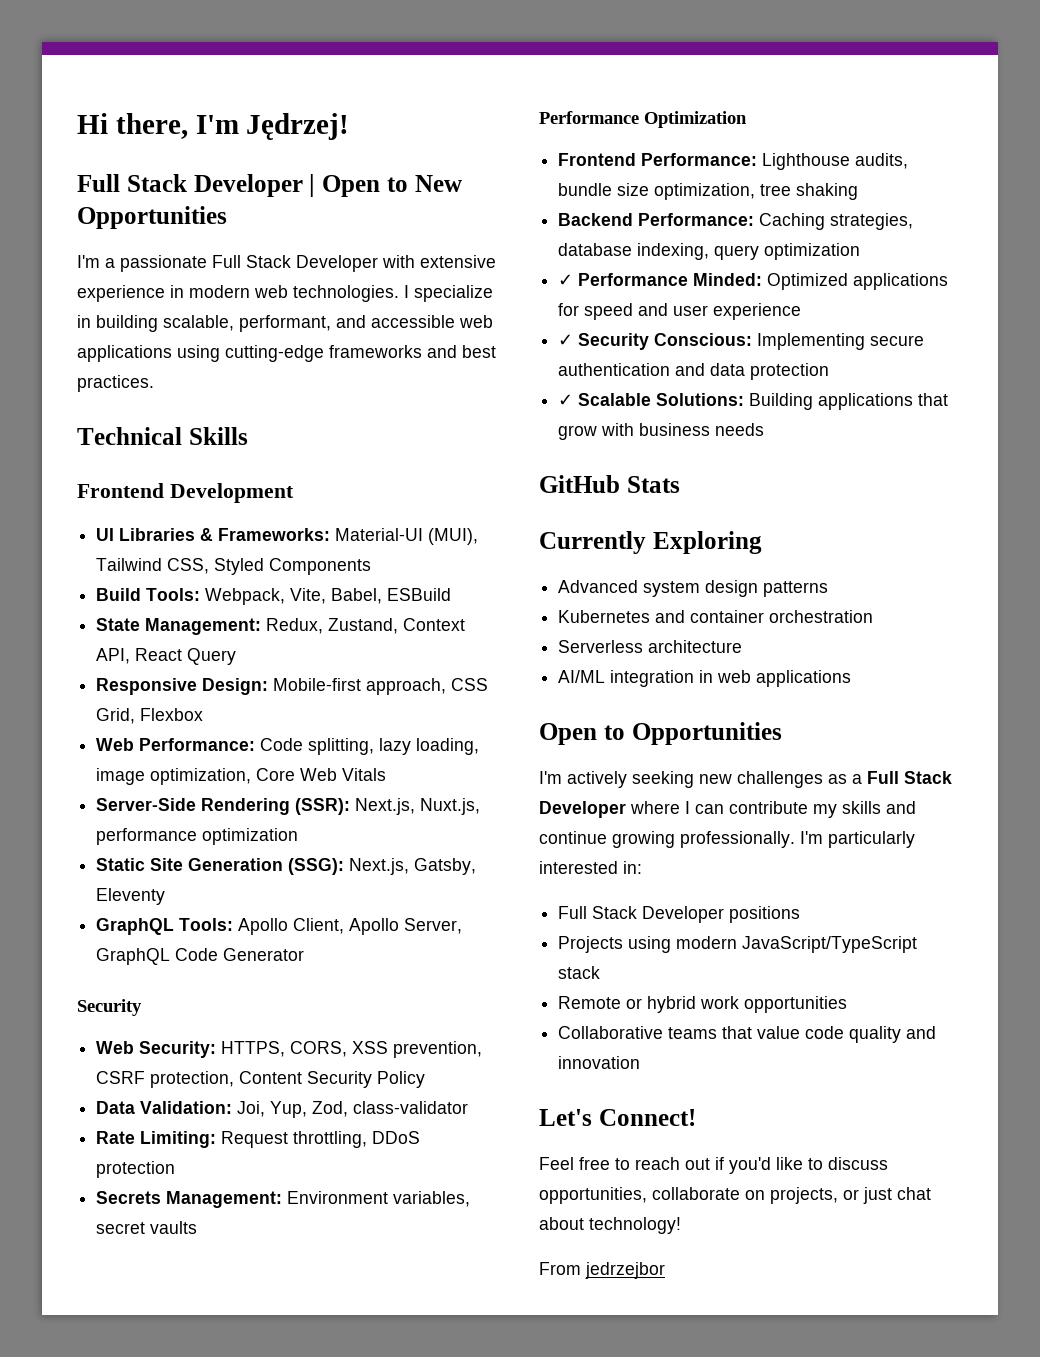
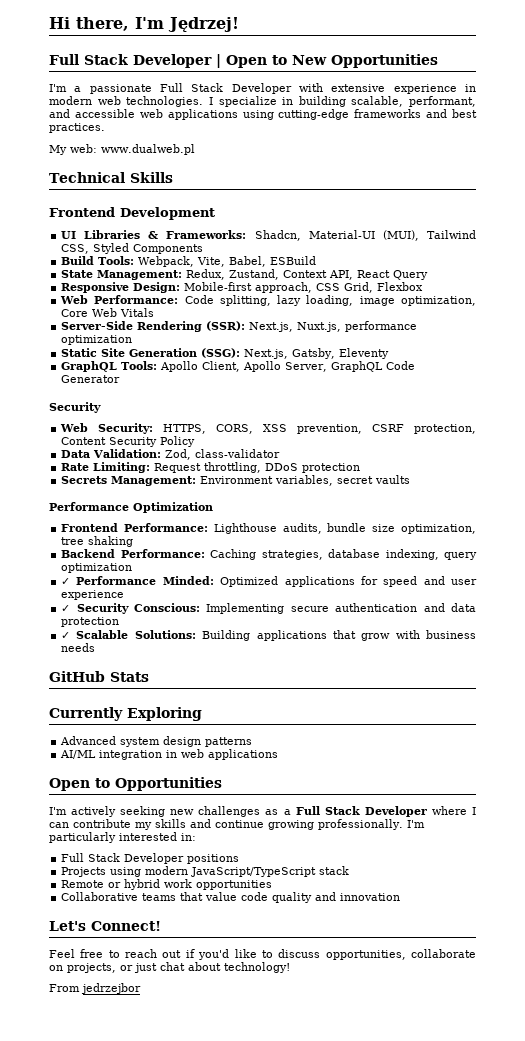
(154, 383) none -> [49,144,195,155] // My web: www.dualweb.pl
(331, 534) none -> [254,230,301,241] Shadcn,
[237,1101,308,1118] Joi, Yup, -> (162, 453) none
[558,610,874,623] [558,640,743,653] // Kubernetes and container orchestration // Serverless architecture -> (253, 742) none

